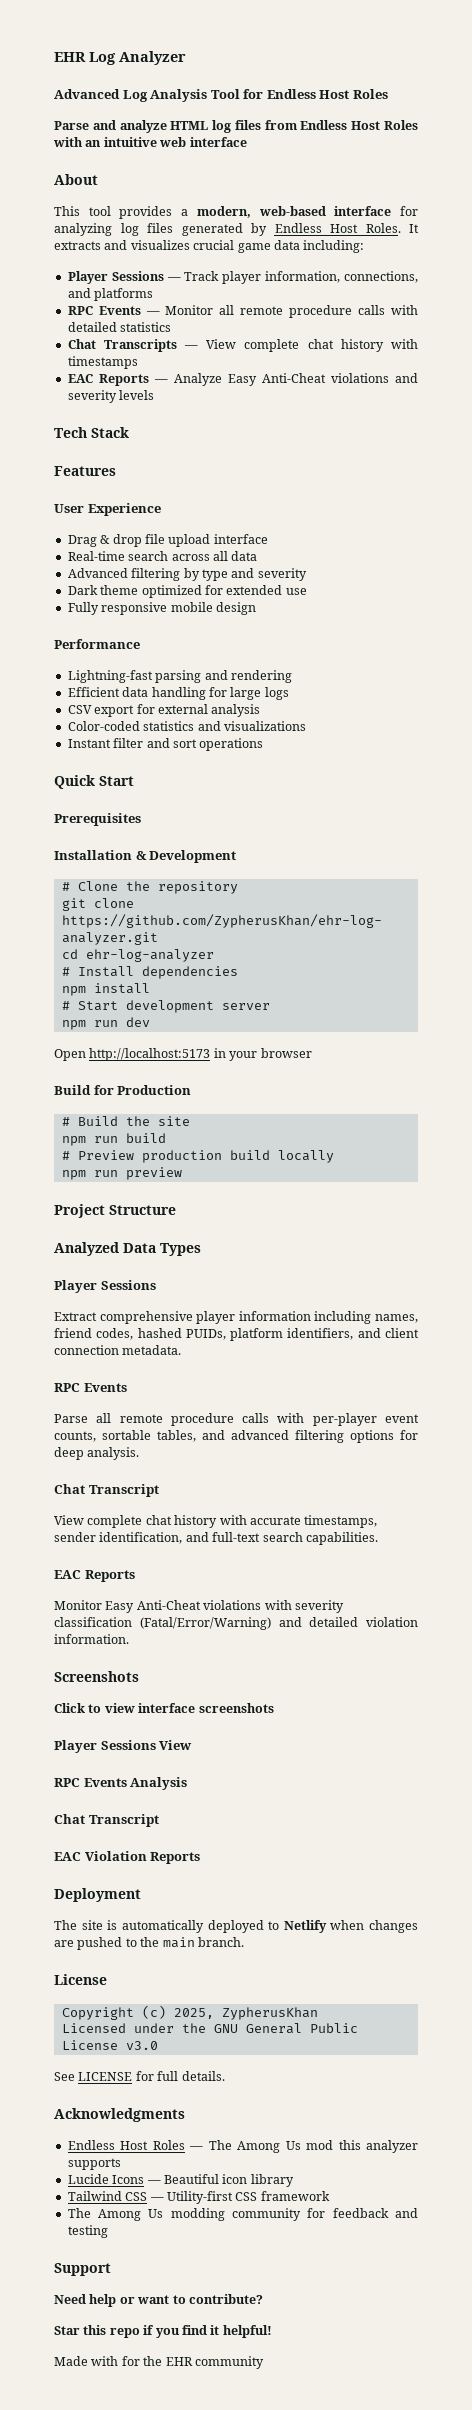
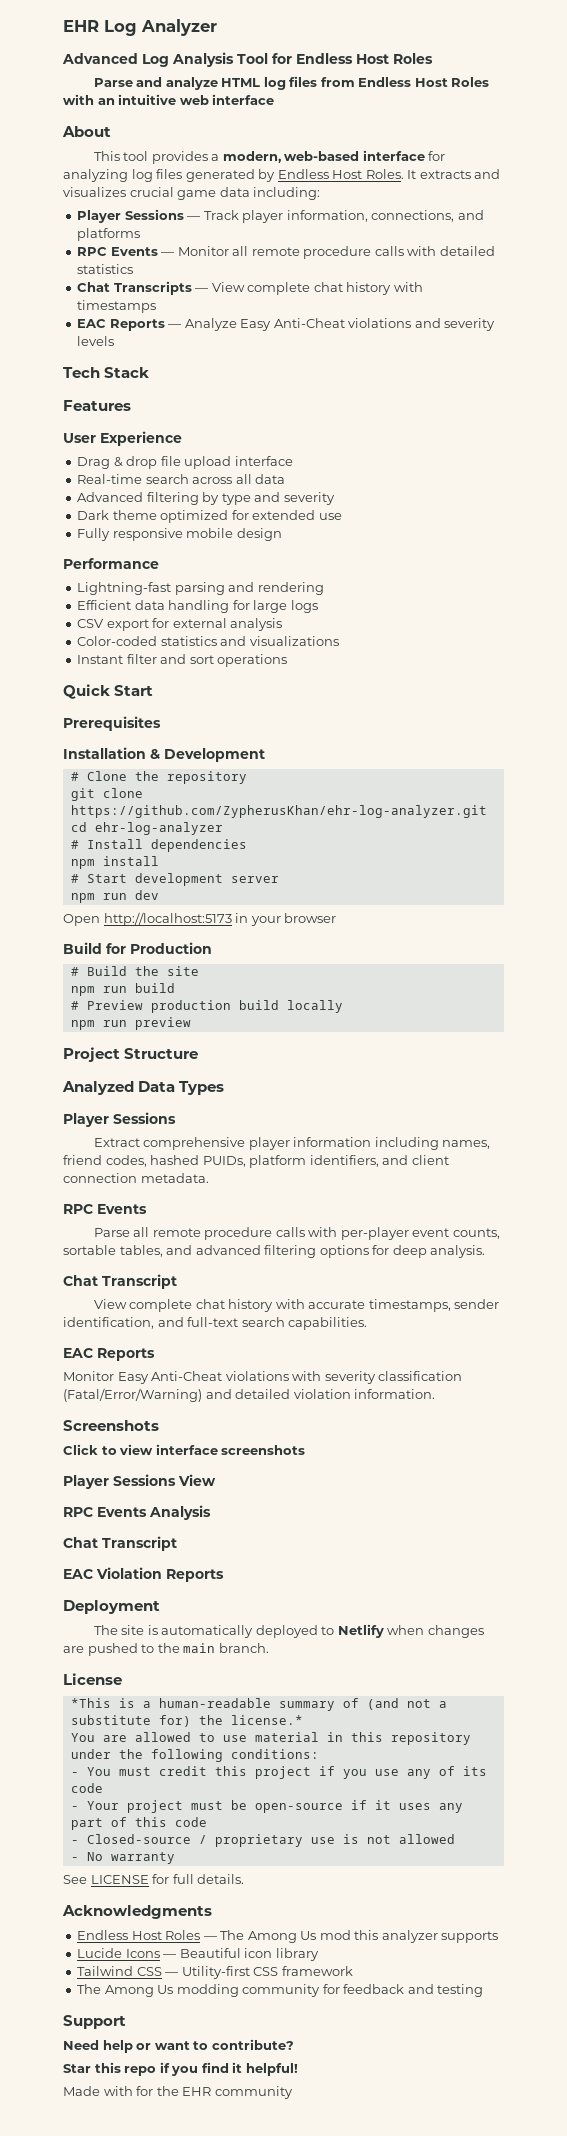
[61,2005,318,2020] [61,2023,358,2034] [61,2040,158,2050] Copyright (c) 2025, ZypherusKhan // Licensed under the GNU General Public License v3.0 -> [70,1698,447,1711] [70,1715,303,1727] [70,1732,471,1745] [70,1749,319,1762] [70,1766,487,1779] [70,1783,103,1793] [70,1800,463,1813] [70,1817,207,1830] [70,1834,455,1847] [70,1852,175,1864] *This is a human-readable summary of (and not a substitute for) the license.* // You are allowed to use material in this repository under the following conditions: // - You must credit this project if you use any of its code // - Your project must be open-source if it uses any part of this code // - Closed-source / proprietary use is not allowed // - No warranty

